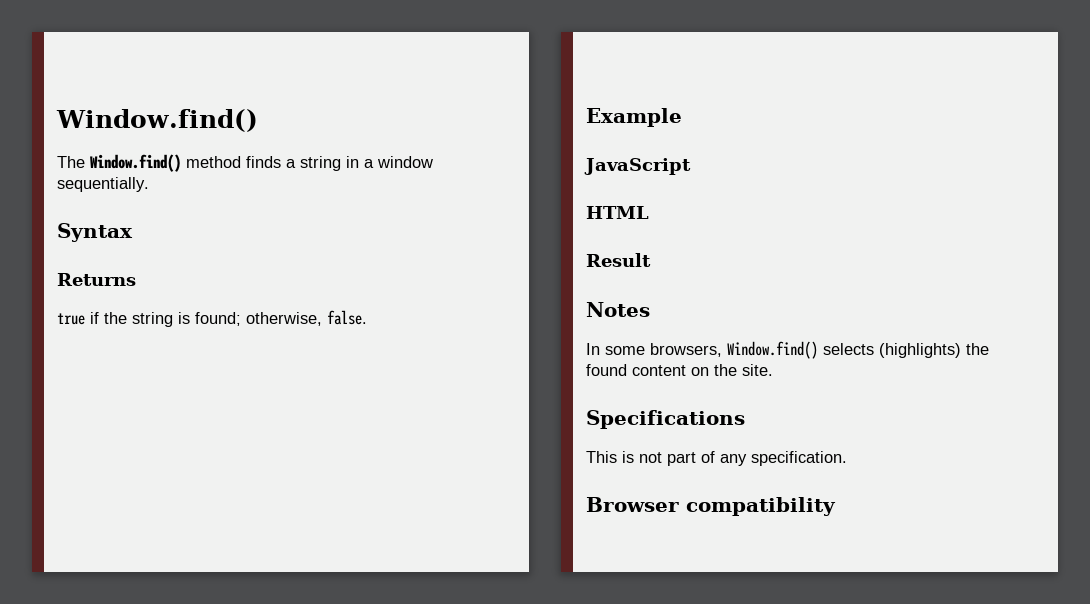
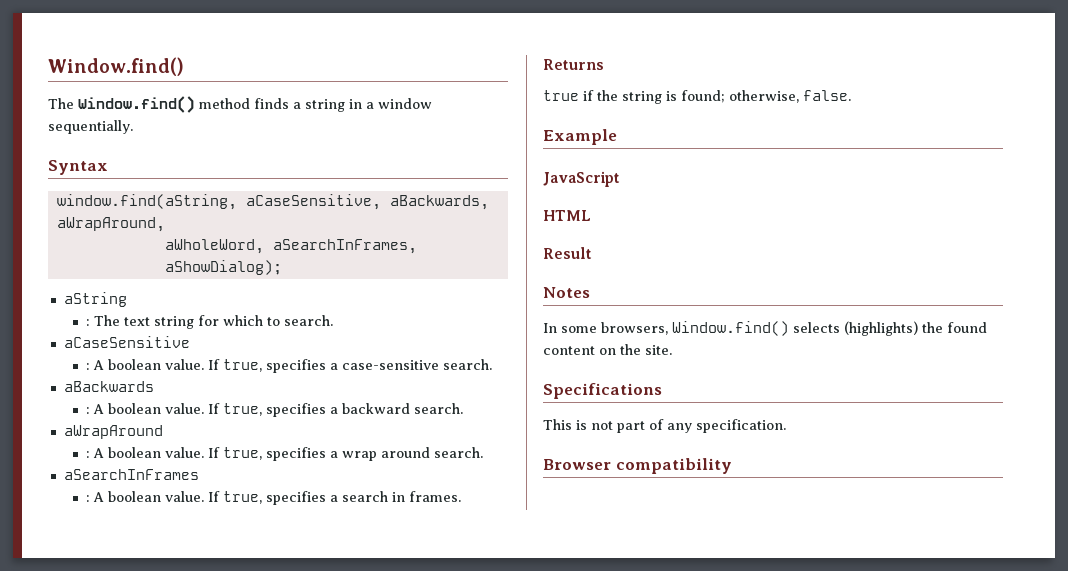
(133, 232) none -> [56,194,489,210] [56,217,165,232] [164,239,417,254] [164,260,282,275] [63,292,127,307] [86,315,334,329] [63,336,190,348] [86,359,493,373] [63,381,154,392] [86,403,464,417] [63,425,163,439] [86,447,484,461] [63,469,199,480] [86,491,462,505] // window.find(aString, aCaseSensitive, aBackwards, aWrapAround, // aWholeWord, aSearchInFrames, aShowDialog); // aString // : The text string for which to search. // aCaseSensitive // : A boolean value. If true, specifies a case-sensitive search. // aBackwards // : A boolean value. If true, specifies a backward search. // aWrapAround // : A boolean value. If true, specifies a wrap around search. // aSearchInFrames // : A boolean value. If true, specifies a search in frames.

